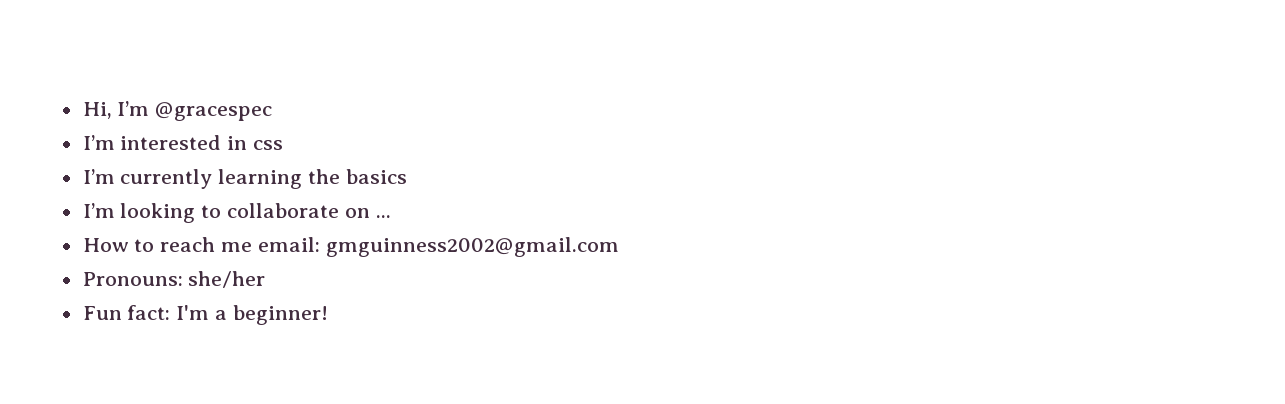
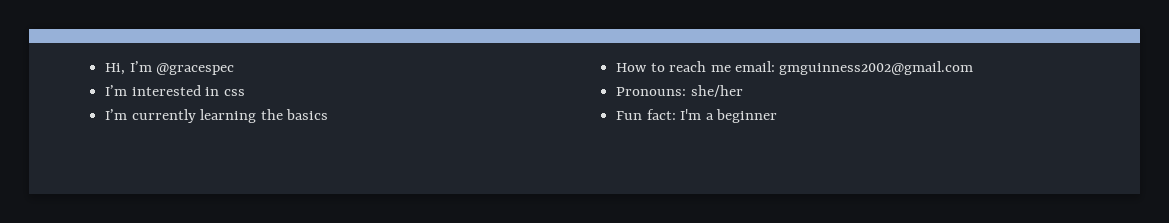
[82,203,391,223] // I’m looking to collaborate on ... -> (328, 114) none
[232,305,328,325] beginner! -> [715,109,777,123] beginner

